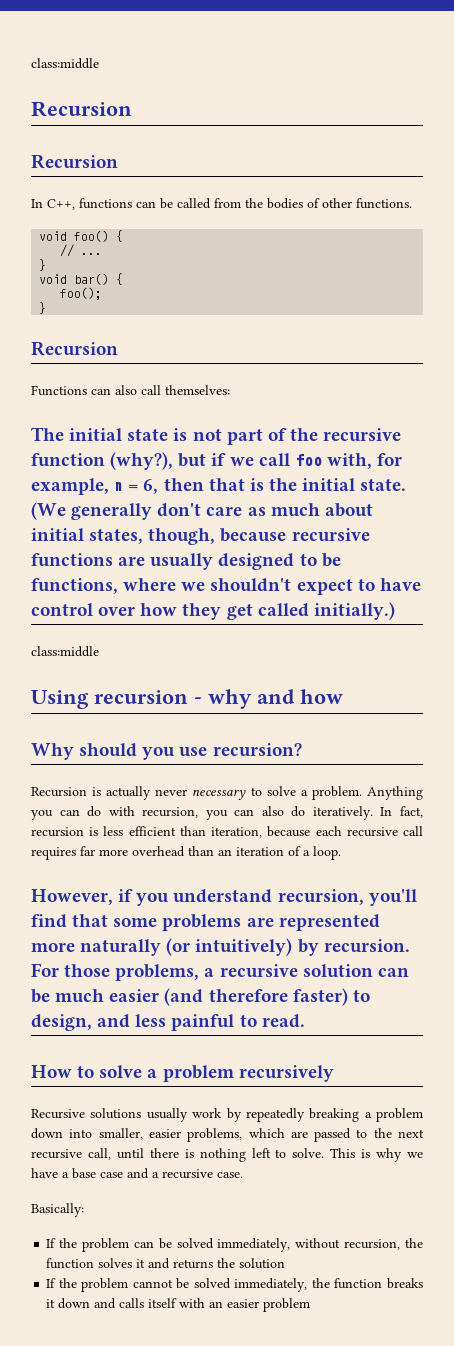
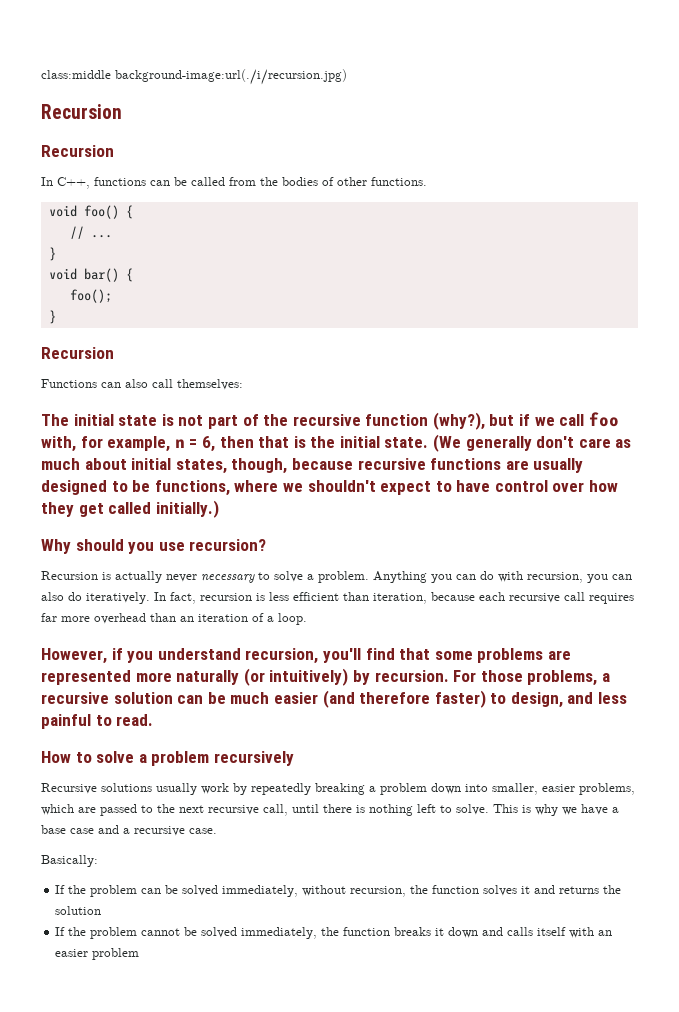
[31,58,99,69] class:middle -> [41,69,347,85] class:middle background-image:url(./i/recursion.jpg)
[31,646,99,657] [31,689,343,709] // class:middle // Using recursion - why and how -> (219, 509) none

